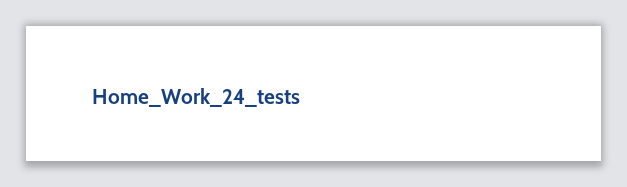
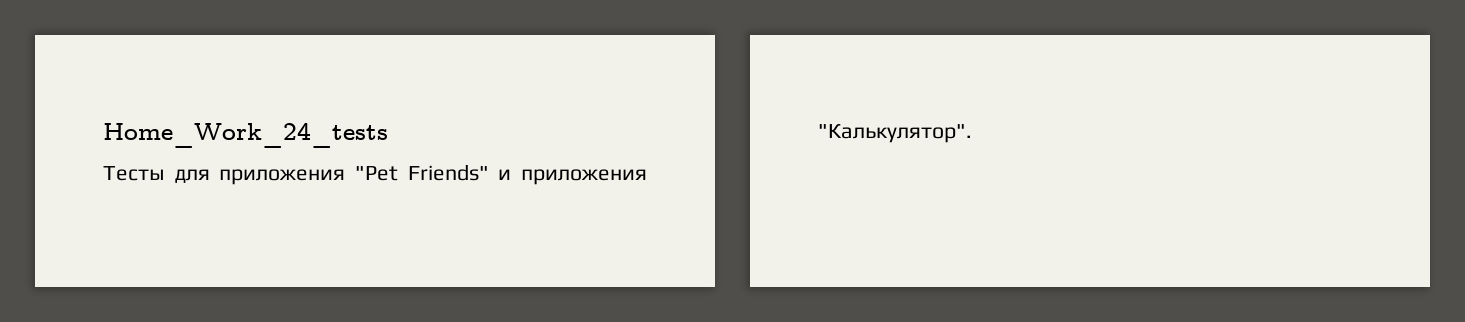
(300, 97) none -> [103,164,647,185] [818,124,972,143] // Тесты для приложения "Pet Friends" и приложения "Калькулятор".

